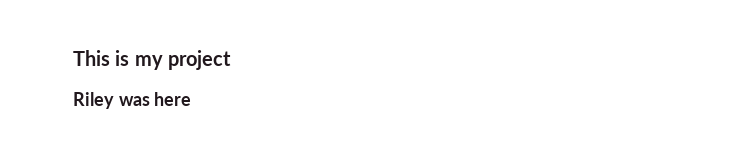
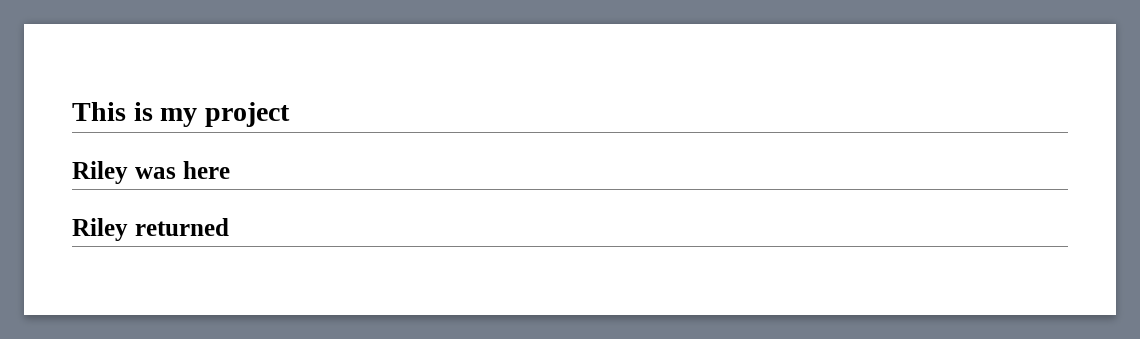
(192, 99) none -> [72,218,229,241] // Riley returned

